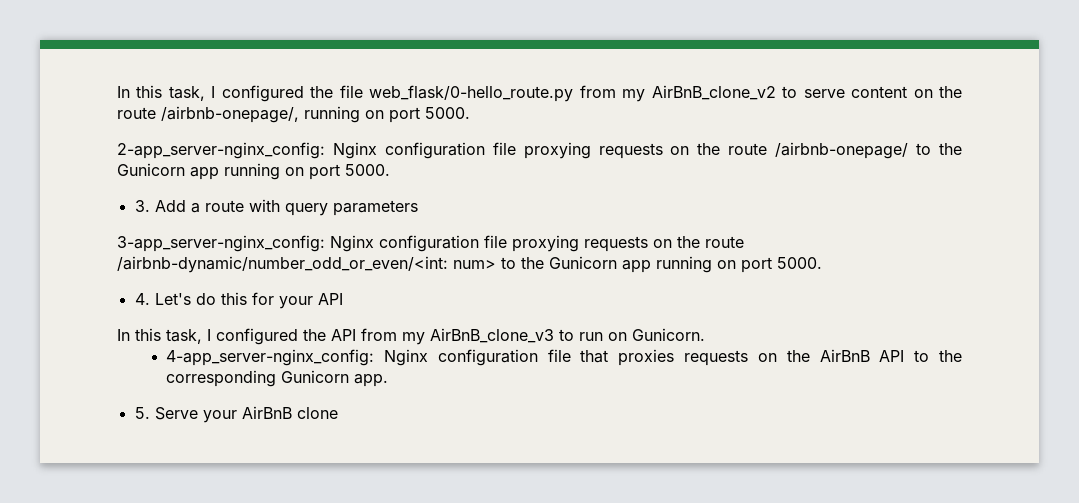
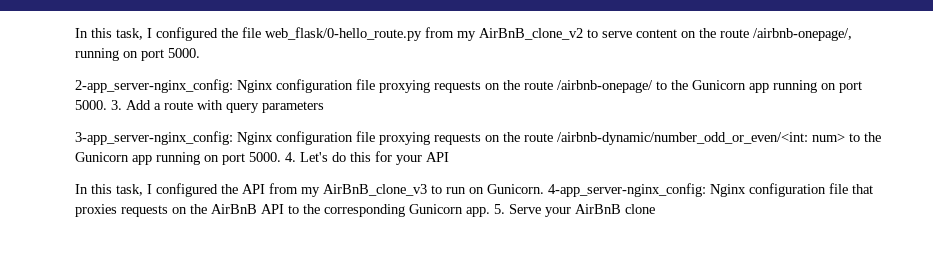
(390, 170) // -> (107, 105) none
(822, 263) // -> (281, 157) none
(705, 334) // -> (544, 189) none
(389, 380) // -> (490, 212) none

